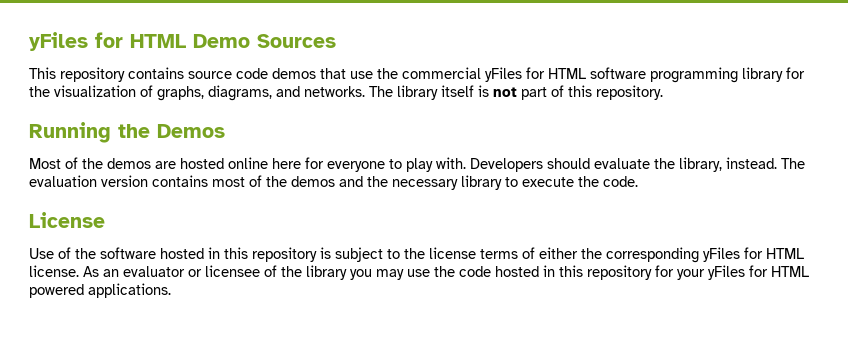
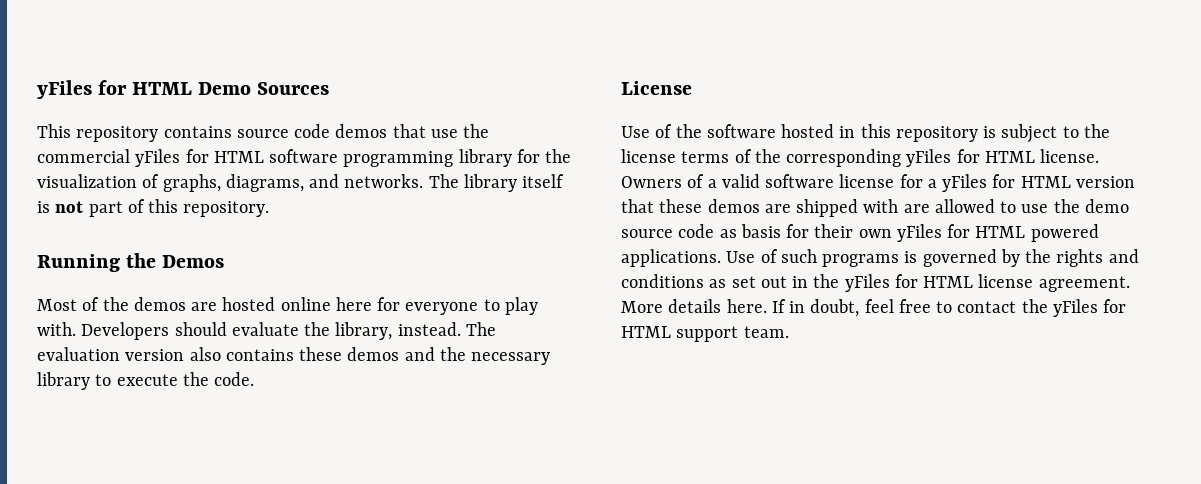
[152,175,287,187] contains most of the -> [189,347,343,361] also contains these
[539,247,578,259] either -> (752, 156) none
[83,265,705,280] As an evaluator or licensee of the library you may use the code hosted in this repository for your -> [621,174,1135,192] [621,199,1129,217] [621,224,892,238] Owners of a valid software license for a yFiles for HTML version that these demos are shipped with are allowed to use the demo source code as basis for their own
(171, 290) none -> [726,249,1139,267] [621,274,1130,292] [621,299,1127,317] [621,326,789,342] Use of such programs is governed by the rights and conditions as set out in the yFiles for HTML license agreement. More details here. If in doubt, feel free to contact the yFiles for HTML support team.

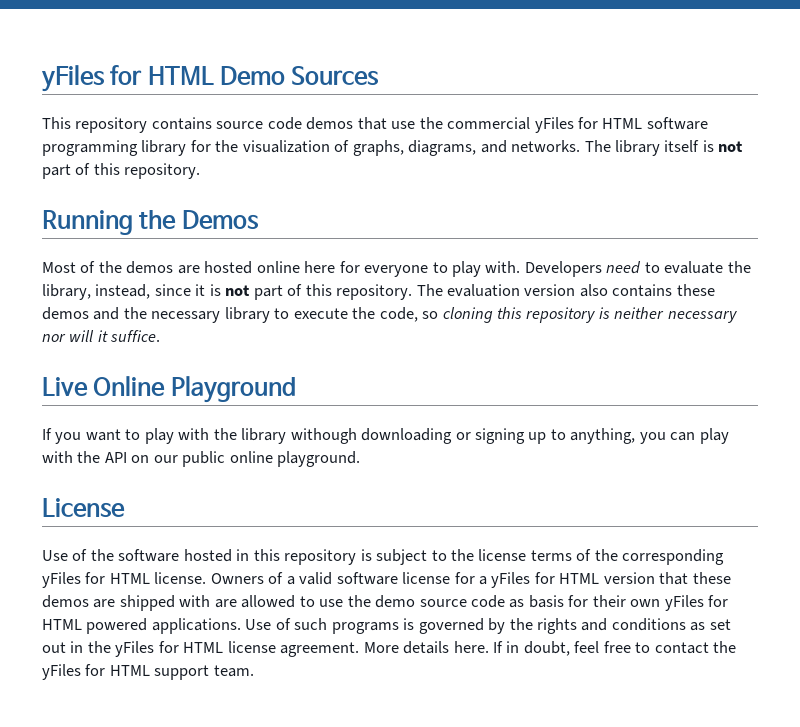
[174,322,227,336] should -> [606,261,660,274] need to
[397,322,461,336] instead. -> [95,284,413,300] instead, since it is not part of this repository.
[214,372,255,386] code. -> [379,307,737,323] [42,330,161,342] [42,376,296,403] [42,428,729,444] [42,451,361,467] code, so cloning this repository is neither necessary nor will it suffice. // Live Online Playground // If you want to play with the library withough downloading or signing up to anything, you can play with the API on our public online playground.

